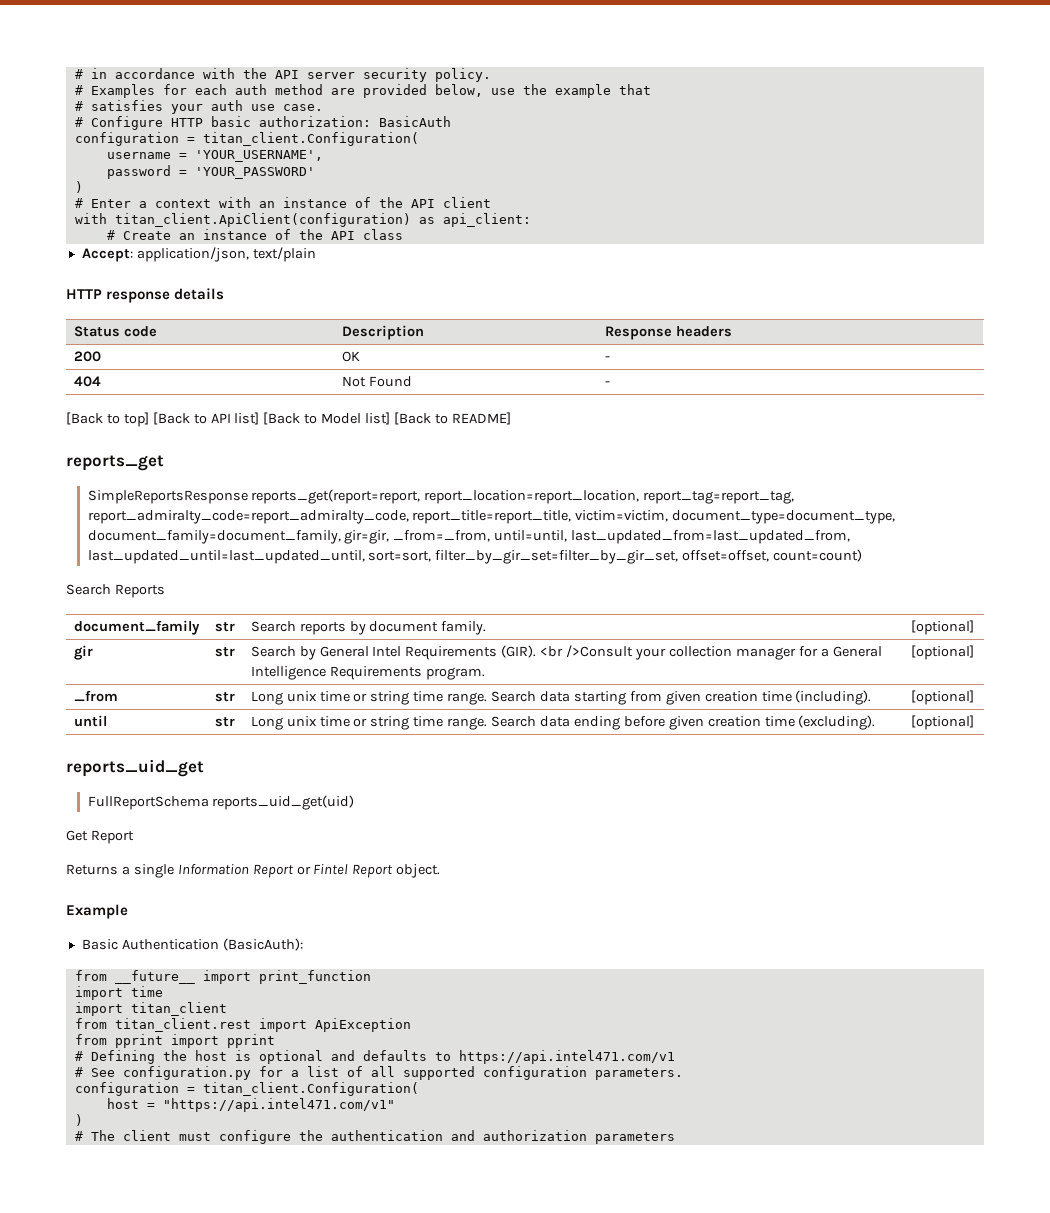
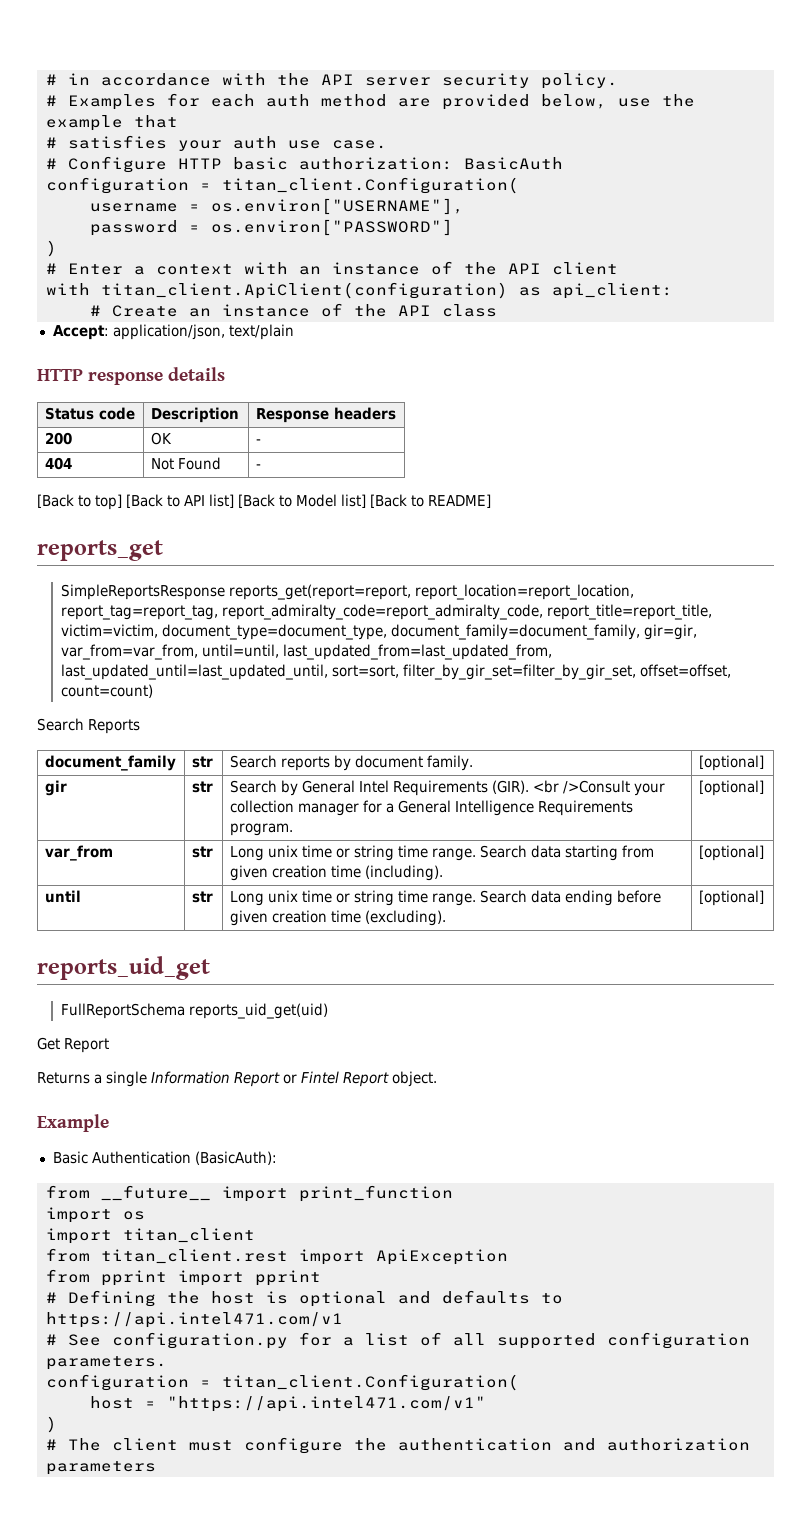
[194,150,323,162] 'YOUR_USERNAME', -> [210,198,464,215] os.environ["USERNAME"],
[194,167,315,179] 'YOUR_PASSWORD' -> [210,219,453,236] os.environ["PASSWORD"]
[393,530,491,542] _from=_from, -> [61,644,199,660] var_from=var_from,
[73,690,118,702] _from -> [44,845,113,861] var_from
[130,986,163,997] time -> [122,1211,145,1220] os

